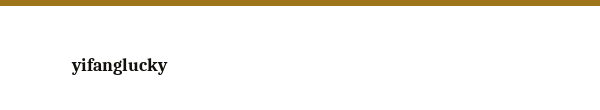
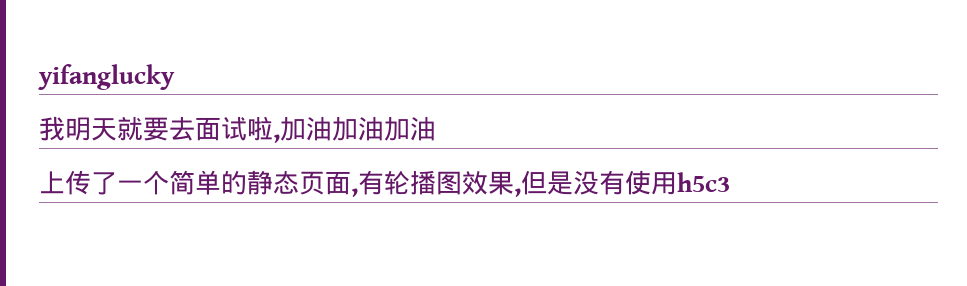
(168, 66) none -> [39,116,436,143] [39,170,730,197] // 我明天就要去面试啦,加油加油加油 // 上传了一个简单的静态页面,有轮播图效果,但是没有使用h5c3

